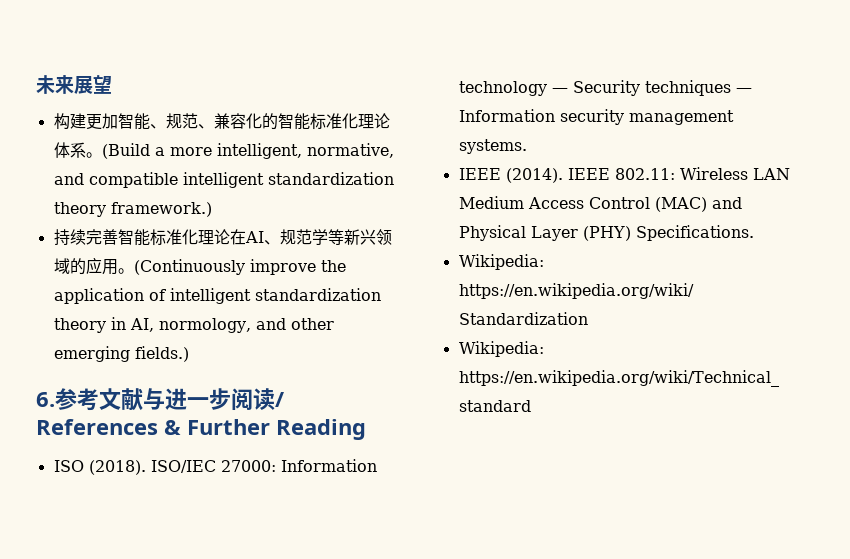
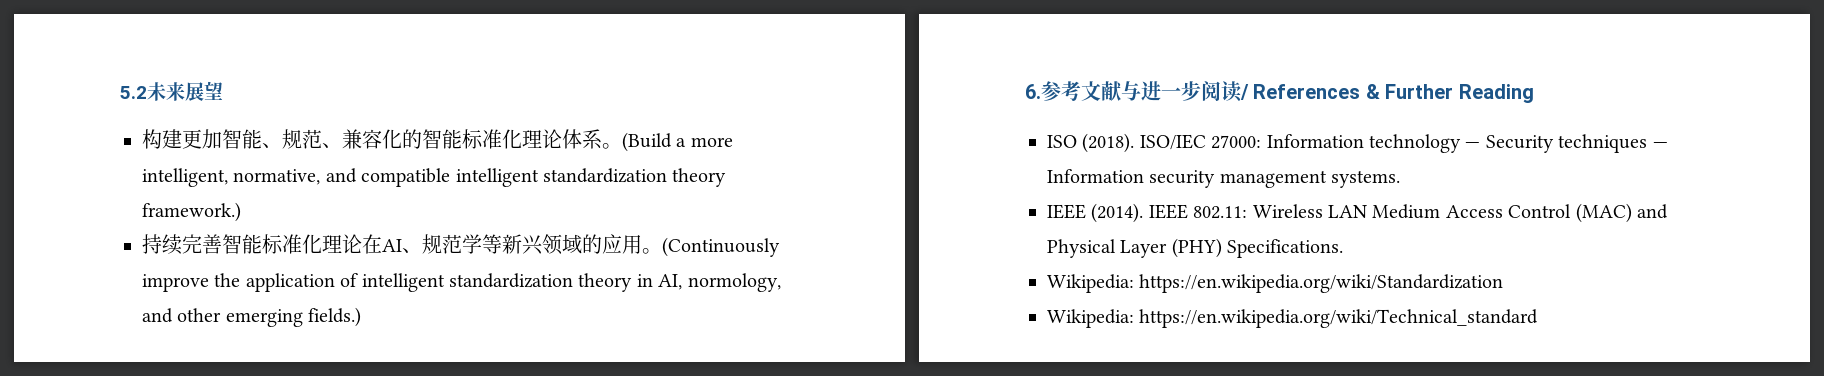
(36, 84) none -> [120,86,147,99] 5.2

